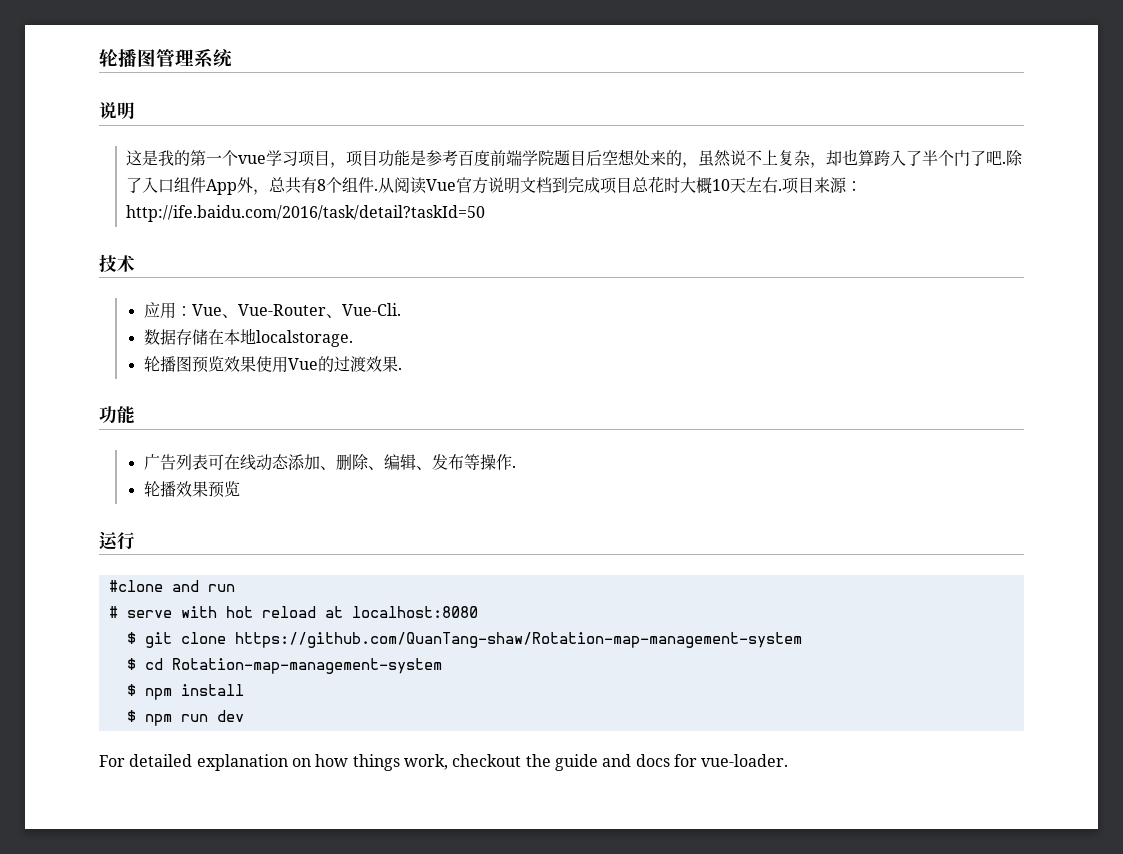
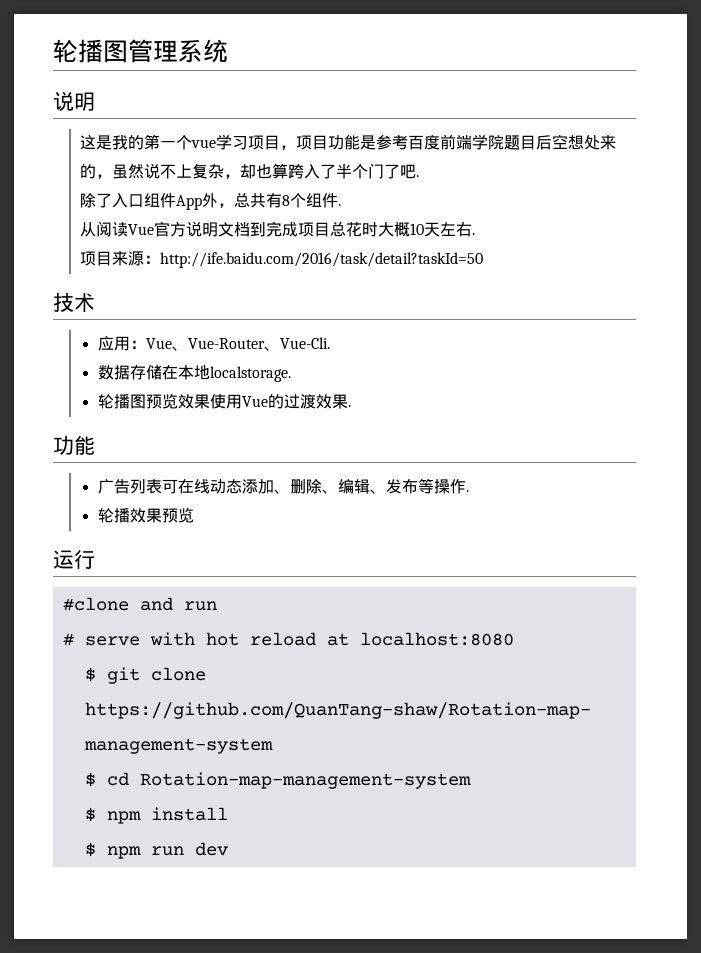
(1007, 162) none -> (419, 176) //
(379, 189) none -> (341, 205) //
(783, 189) none -> (475, 234) //
[99,754,789,771] // For detailed explanation on how things work, checkout the guide and docs for vue-loader. -> (228, 849) none

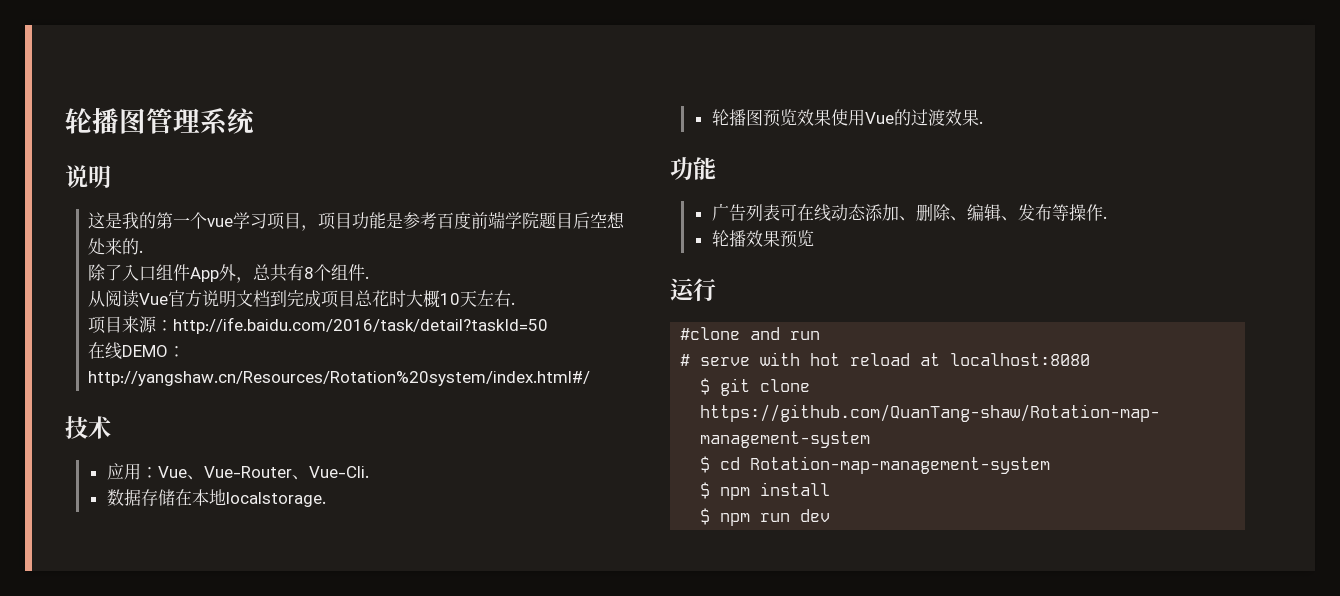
[95,163,416,179] ，虽然说不上复杂，却也算跨入了半个门了吧 -> (139, 246) none
(483, 260) none -> [87,342,185,360] [87,371,590,386] // 在线DEMO：http://yangshaw.cn/Resources/Rotation%20system/index.html#/

